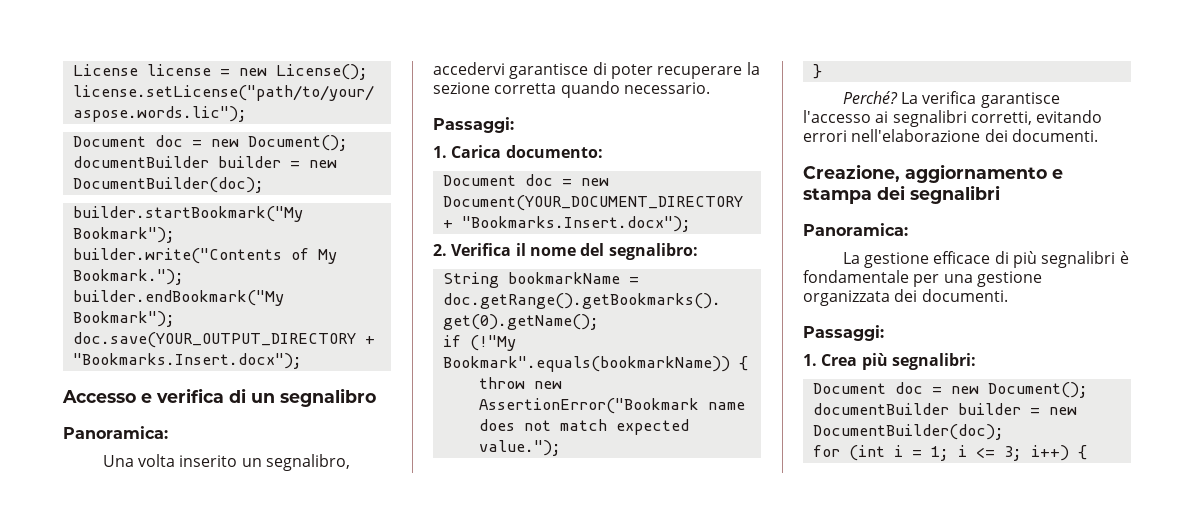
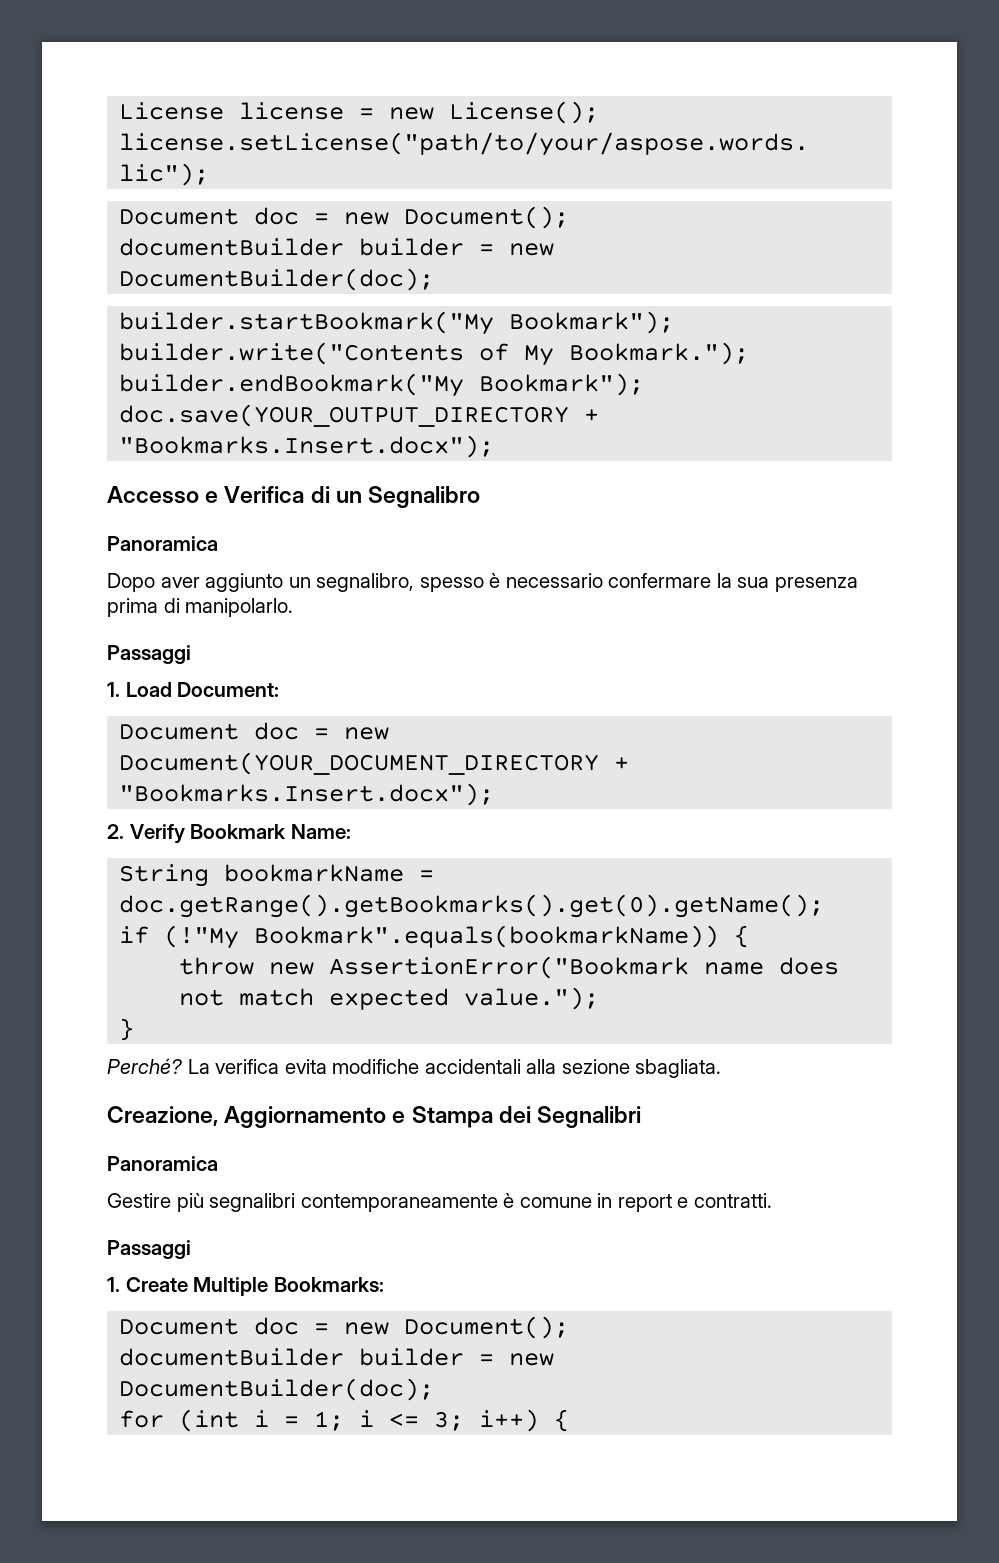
[156,388,224,403] verifica -> [224,486,305,503] Verifica
[280,388,376,407] [63,426,168,439] [102,454,351,471] [433,62,760,79] [433,81,710,98] [433,117,514,133] [433,145,603,158] segnalibro // Panoramica: // Una volta inserito un segnalibro, accedervi garantisce di poter recuperare la sezione corretta quando necessario. // Passaggi: // 1. Carica documento: -> [368,486,481,508] [107,536,218,551] [107,573,858,592] [107,598,294,617] [107,645,191,664] [107,682,280,697] Segnalibro // Panoramica // Dopo aver aggiunto un segnalibro, spesso è necessario confermare la sua presenza prima di manipolarlo. // Passaggi // 1. Load Document:
[451,243,698,260] Verifica il nome del segnalibro: -> [129,824,351,844] Verify Bookmark Name:
[980,92,1060,108] [803,110,1103,127] [803,129,1098,142] [803,164,1063,183] [803,185,1000,204] [803,223,908,236] [842,251,1129,268] [803,270,1042,287] [803,289,1008,306] [803,325,884,341] [803,353,976,370] garantisce l'accesso ai segnalibri corretti, evitando errori nell'elaborazione dei documenti. // Creazione, aggiornamento e stampa dei segnalibri // Panoramica: // La gestione efficace di più segnalibri è fondamentale per una gestione organizzata dei documenti. // Passaggi: // 1. Crea più segnalibri: -> [284,1059,722,1078] [107,1106,642,1128] [107,1156,218,1171] [107,1193,772,1212] [107,1240,191,1259] [107,1277,384,1296] evita modifiche accidentali alla sezione sbagliata. // Creazione, Aggiornamento e Stampa dei Segnalibri // Panoramica // Gestire più segnalibri contemporaneamente è comune in report e contratti. // Passaggi // 1. Create Multiple Bookmarks:

